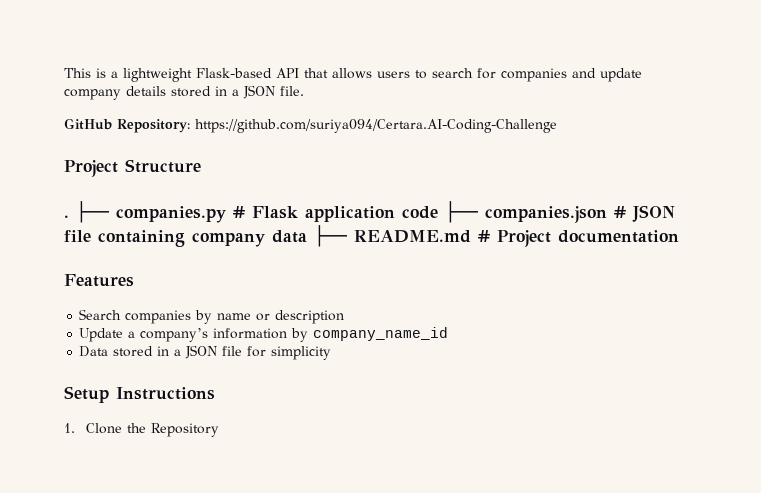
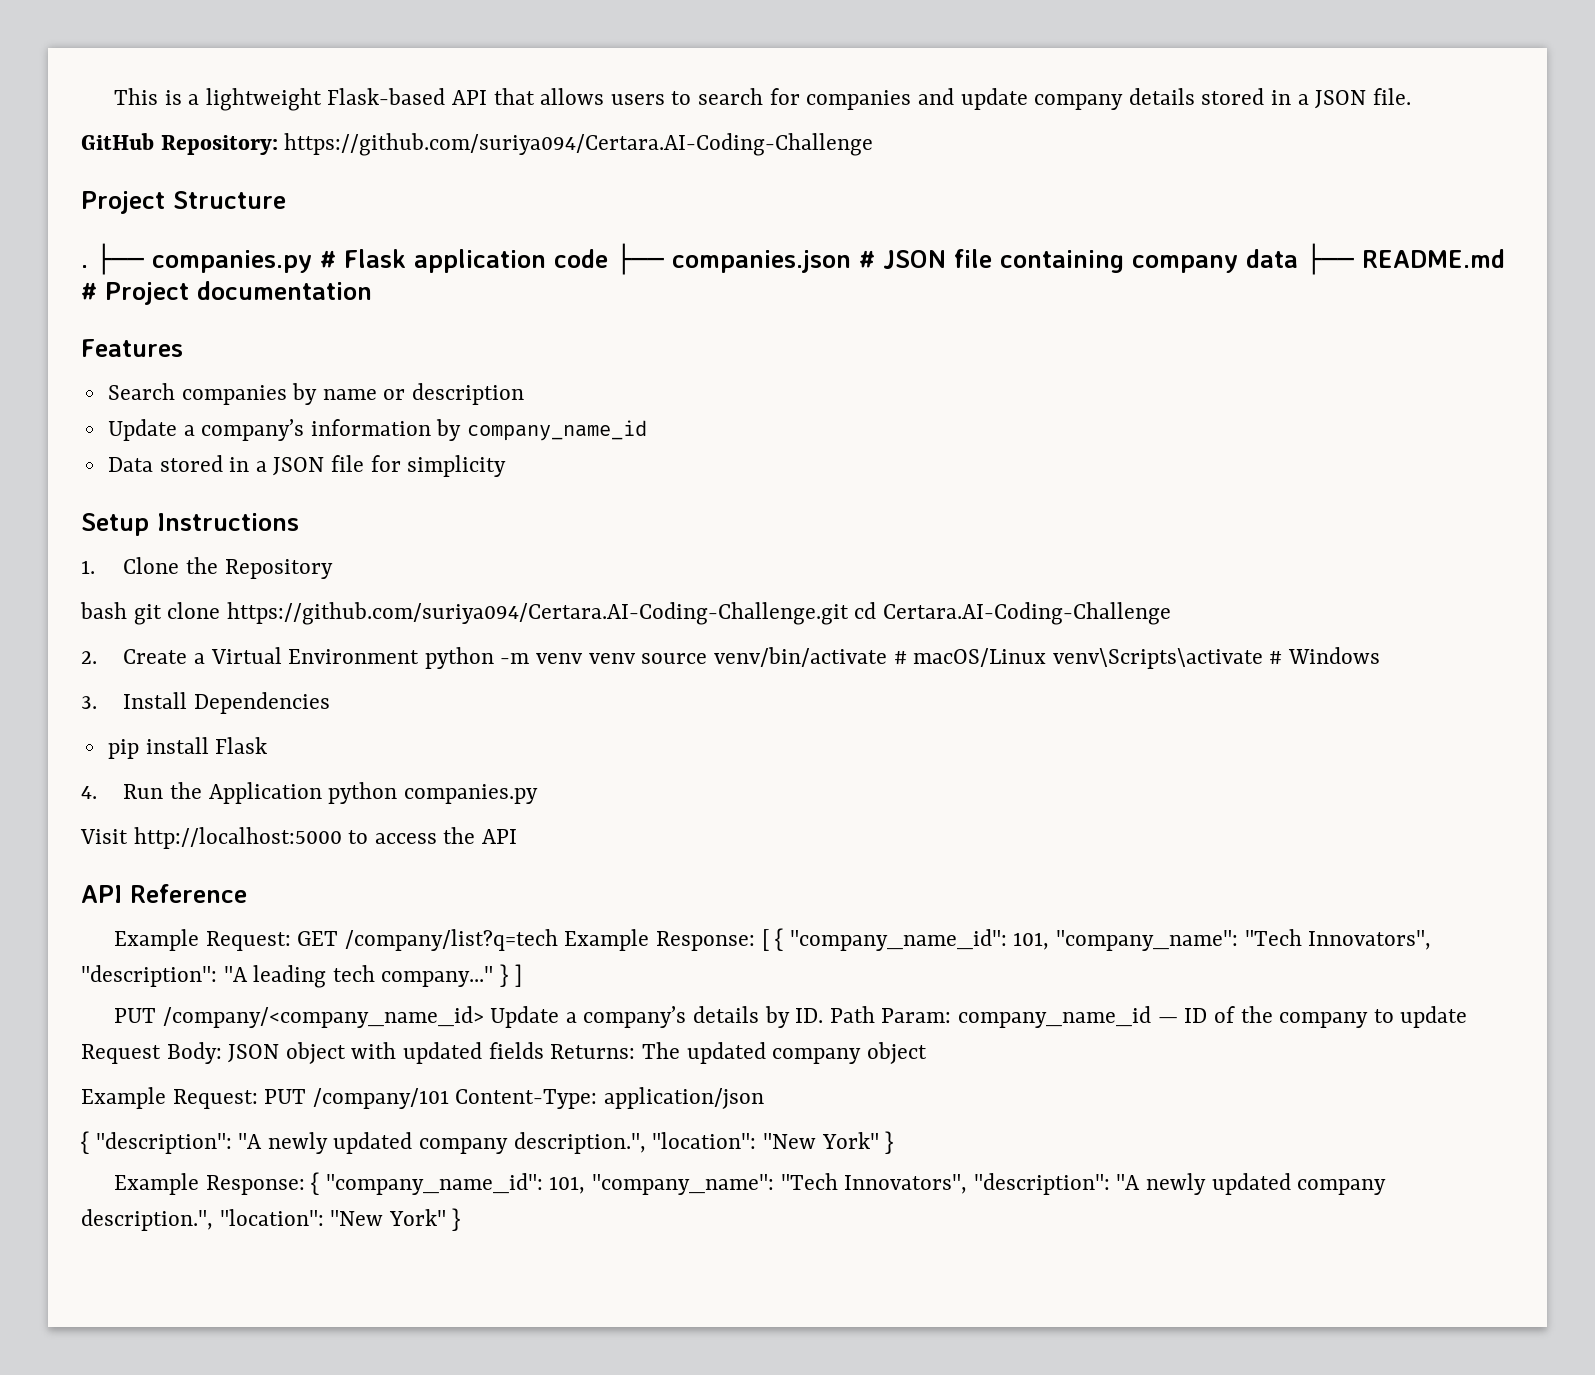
(219, 430) none -> [80,602,1172,625] [81,647,1381,669] [81,692,331,714] [107,737,268,759] [81,782,538,804] [80,827,518,849] [81,884,247,903] [113,928,1432,951] [81,964,522,988] [113,1006,1468,1028] [81,1042,927,1064] [81,1087,765,1109] [81,1131,894,1154] [113,1172,1387,1195] [81,1208,461,1231] // bash git clone https://github.com/suriya094/Certara.AI-Coding-Challenge.git cd Certara.AI-Coding-Challenge // 2. Create a Virtual Environment python -m venv venv source venv/bin/activate # macOS/Linux venv\Scripts\activate # Windows // 3. Install Dependencies // pip install Flask // 4. Run the Application python companies.py // Visit http://localhost:5000 to access the API // API Reference // Example Request: GET /company/list?q=tech Example Response: [ { "company_name_id": 101, "company_name": "Tech Innovators", "description": "A leading tech company..." } ] // PUT /company/<company_name_id> Update a company’s details by ID. Path Param: company_name_id — ID of the company to update Request Body: JSON object with updated fields Returns: The updated company object // Example Request: PUT /company/101 Content-Type: application/json // { "description": "A newly updated company description.", "location": "New York" } // Example Response: { "company_name_id": 101, "company_name": "Tech Innovators", "description": "A newly updated company description.", "location": "New York" }

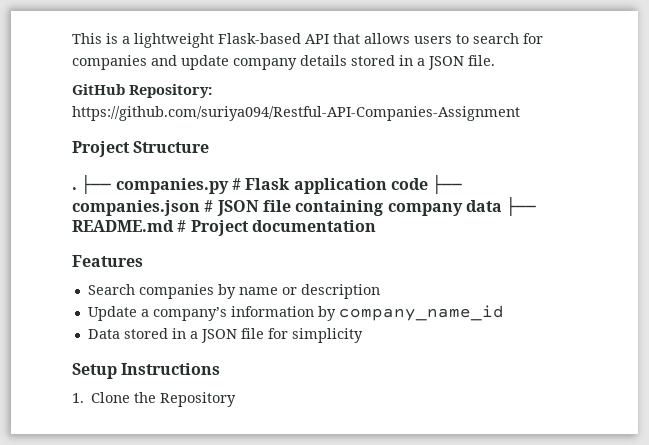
[284,133,874,156] https://github.com/suriya094/Certara.AI-Coding-Challenge -> [72,106,520,121] https://github.com/suriya094/Restful-API-Companies-Assignment
[80,602,1172,625] [81,647,1381,669] [81,692,331,714] [107,737,268,759] [81,782,538,804] [80,827,518,849] [81,884,247,903] [113,928,1432,951] [81,964,522,988] [113,1006,1468,1028] [81,1042,927,1064] [81,1087,765,1109] [81,1131,894,1154] [113,1172,1387,1195] [81,1208,461,1231] // bash git clone https://github.com/suriya094/Certara.AI-Coding-Challenge.git cd Certara.AI-Coding-Challenge // 2. Create a Virtual Environment python -m venv venv source venv/bin/activate # macOS/Linux venv\Scripts\activate # Windows // 3. Install Dependencies // pip install Flask // 4. Run the Application python companies.py // Visit http://localhost:5000 to access the API // API Reference // Example Request: GET /company/list?q=tech Example Response: [ { "company_name_id": 101, "company_name": "Tech Innovators", "description": "A leading tech company..." } ] // PUT /company/<company_name_id> Update a company’s details by ID. Path Param: company_name_id — ID of the company to update Request Body: JSON object with updated fields Returns: The updated company object // Example Request: PUT /company/101 Content-Type: application/json // { "description": "A newly updated company description.", "location": "New York" } // Example Response: { "company_name_id": 101, "company_name": "Tech Innovators", "description": "A newly updated company description.", "location": "New York" } -> (237, 399) none

